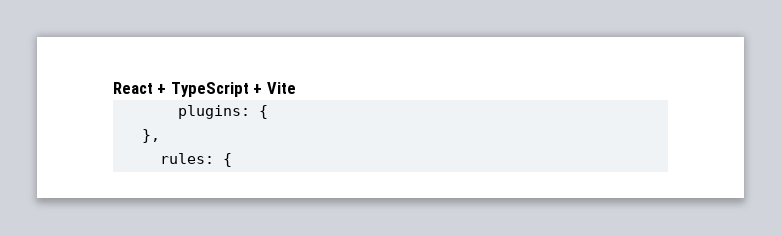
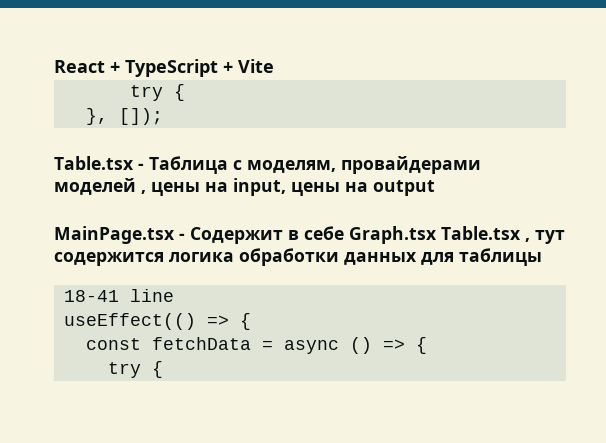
[178,105,251,119] plugins: -> [129,85,163,101] try
[160,153,215,164] // rules: -> [118,108,163,125] [54,156,481,174] [54,178,435,196] [54,226,565,244] [54,248,542,266] [63,289,174,302] [63,313,251,330] [85,337,427,354] [107,362,141,378] []); // Table.tsx - Таблица с моделям, провайдерами моделей , цены на input, цены на output // MainPage.tsx - Содержит в себе Graph.tsx Table.tsx , тут содержится логика обработки данных для таблицы // 18-41 line // useEffect(() => { // const fetchData = async () => { // try

